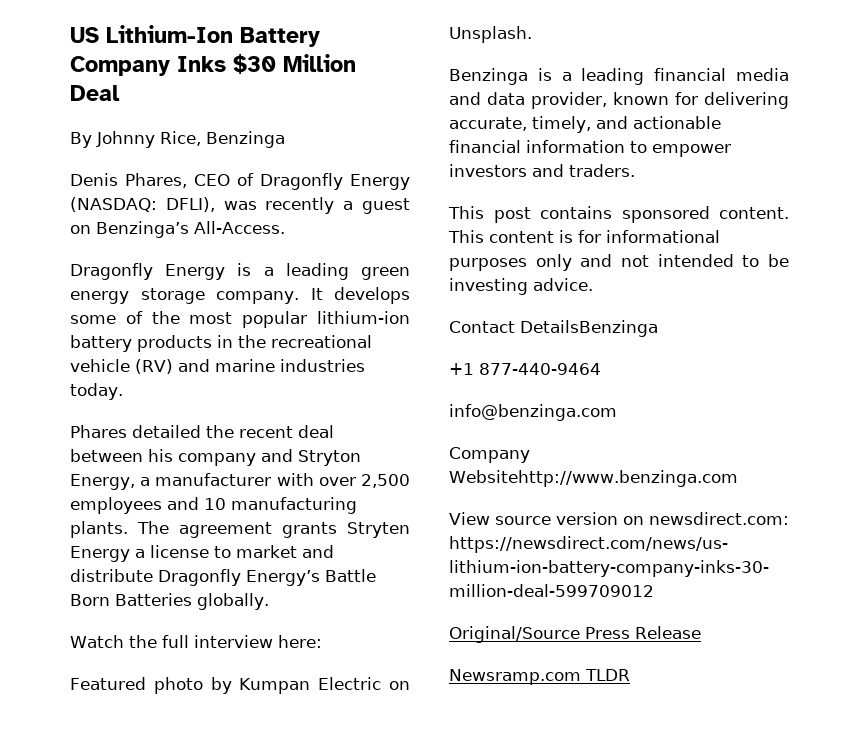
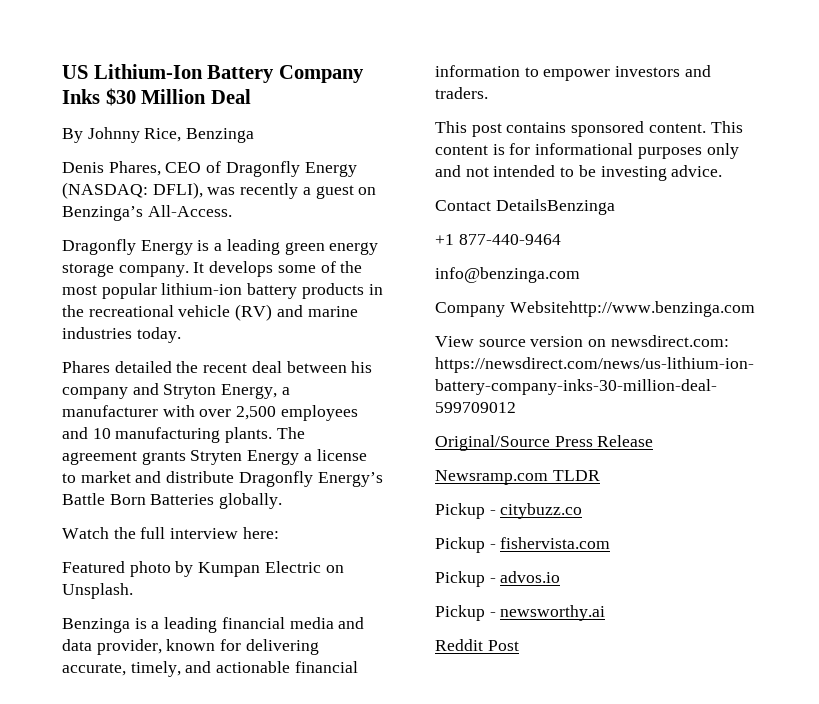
(630, 675) none -> [435,503,583,519] [435,537,611,553] [435,571,561,587] [435,605,606,621] [435,639,519,651] // Pickup - citybuzz.co // Pickup - fishervista.com // Pickup - advos.io // Pickup - newsworthy.ai // Reddit Post

